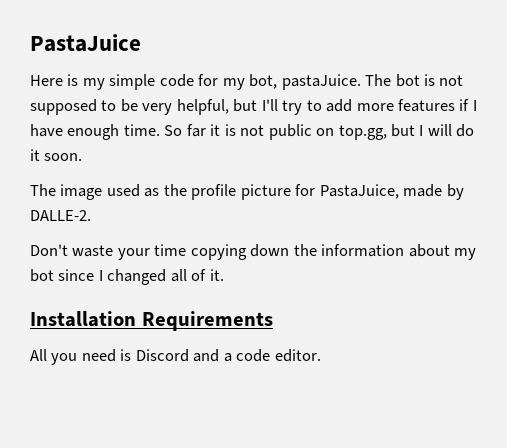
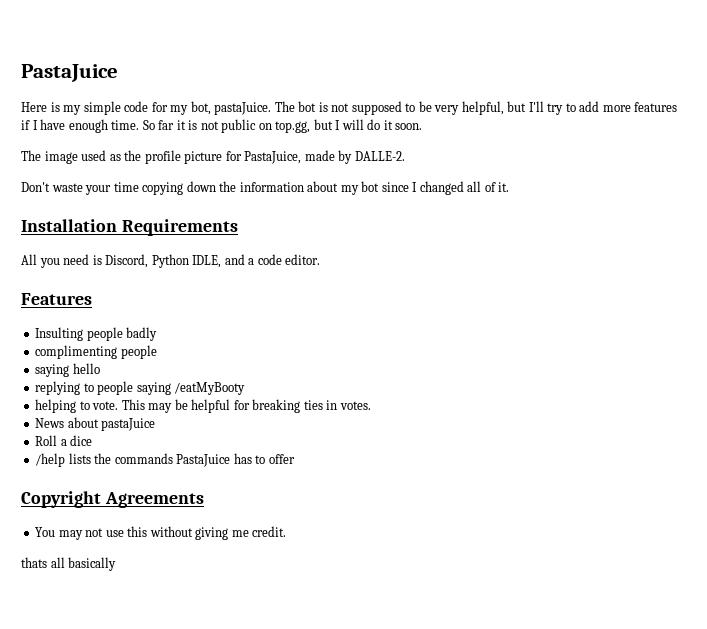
[135,349,189,362] Discord -> [105,254,222,268] Discord, Python IDLE,
(321, 355) none -> [21,293,92,305] [35,327,158,341] [35,345,157,359] [35,363,100,377] [35,381,246,395] [35,399,371,413] [35,417,156,431] [35,435,93,446] [35,453,295,467] [21,491,204,508] [35,526,287,540] [21,557,117,571] // Features // Insulting people badly // complimenting people // saying hello // replying to people saying /eatMyBooty // helping to vote. This may be helpful for breaking ties in votes. // News about pastaJuice // Roll a dice // /help lists the commands PastaJuice has to offer // Copyright Agreements // You may not use this without giving me credit. // thats all basically

